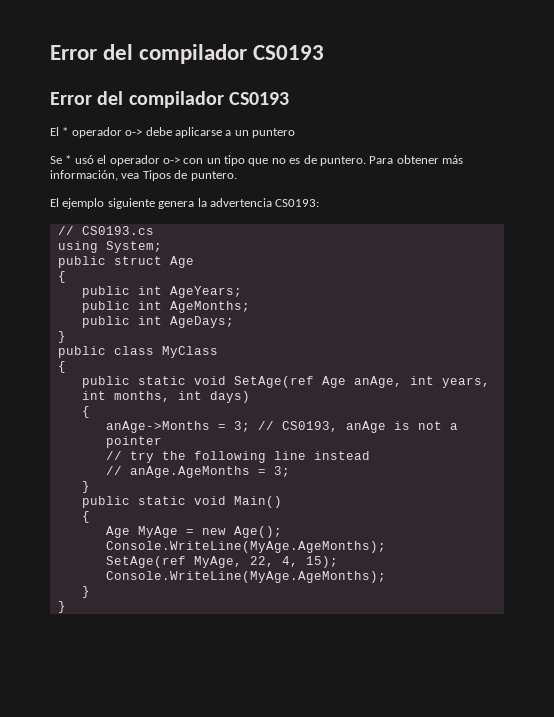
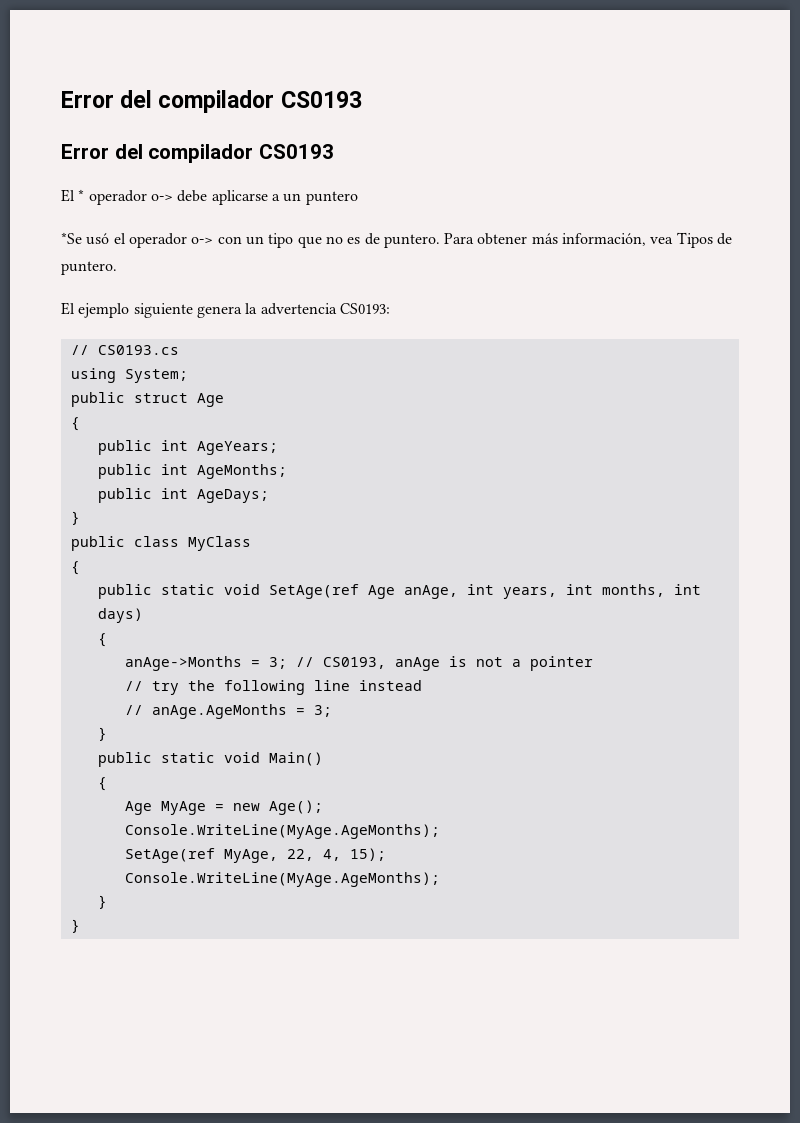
[50,155,72,164] Se * -> [61,232,82,244] *Se

